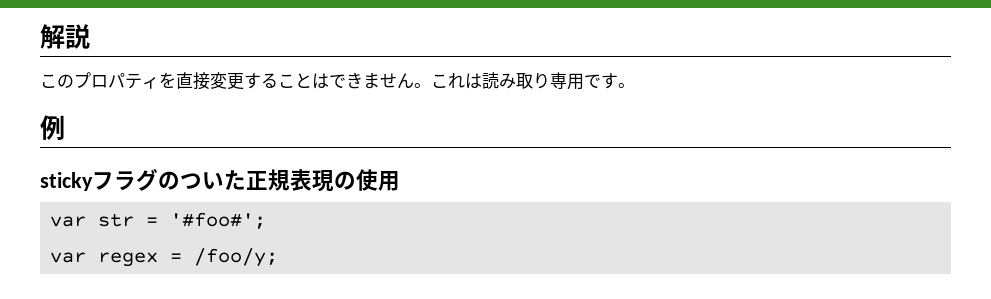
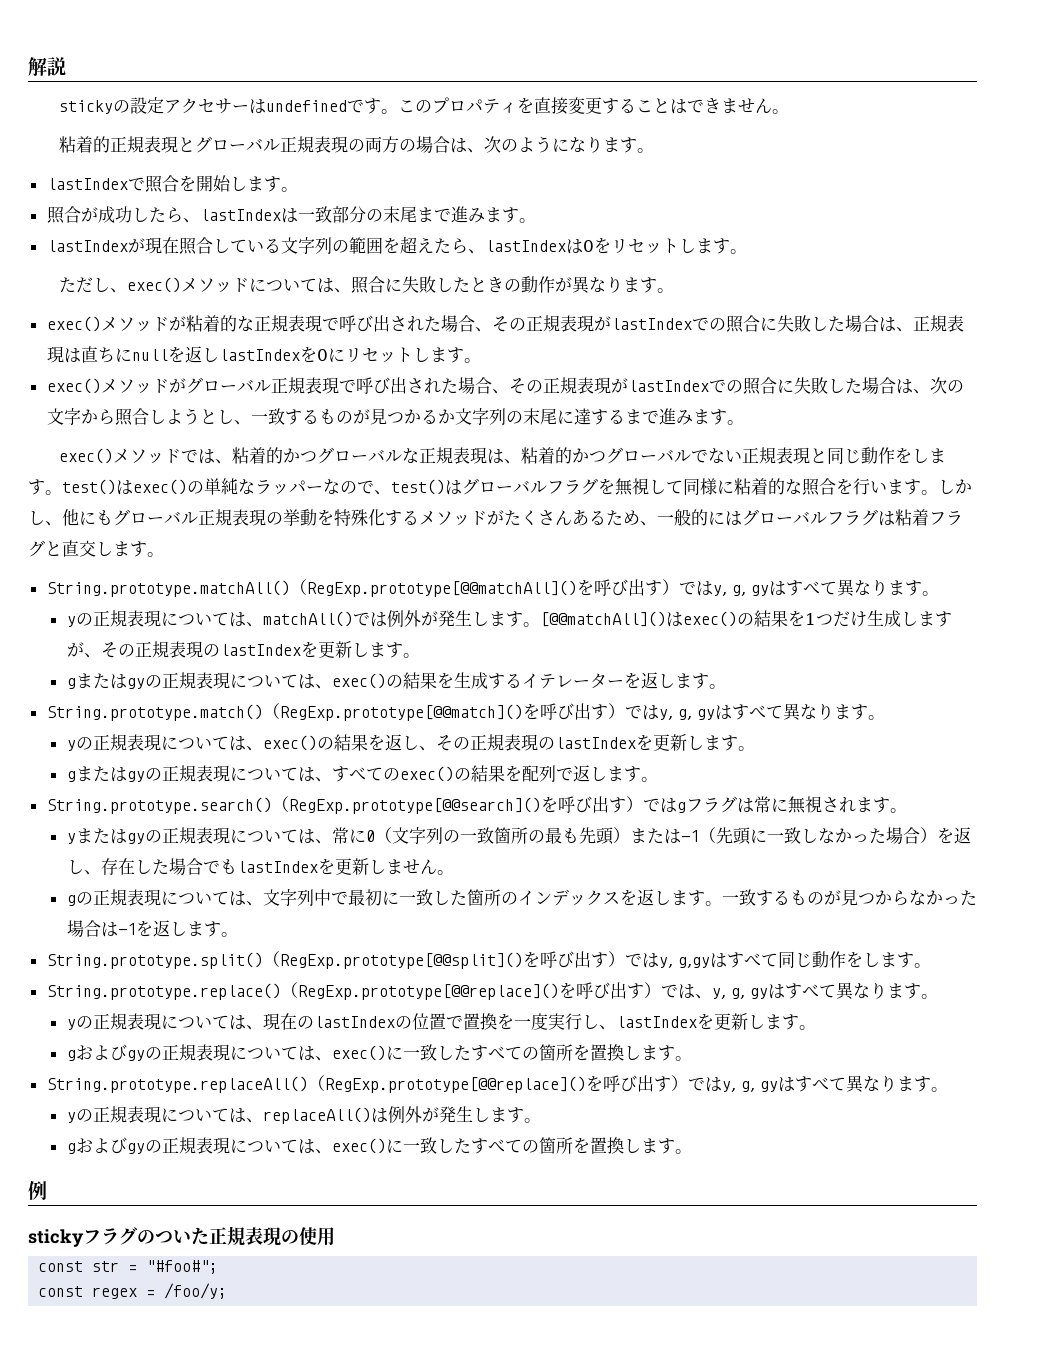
(90, 36) none -> [58,97,398,114] stickyの設定アクセサーはundefinedです。
[431,72,601,90] これは読み取り専用で -> [58,136,654,153] [46,175,298,193] [46,206,536,224] [46,236,747,255] [58,276,674,294] [46,315,964,333] [46,346,481,363] [46,377,964,395] [46,408,744,426] [58,447,946,464] [28,478,972,496] [28,509,963,527] [28,540,164,557] [46,579,939,597] [66,610,952,627] [66,641,420,658] [66,672,726,689] [46,703,885,721] [66,734,755,751] [66,765,658,782] [46,796,907,814] [66,827,971,845] [66,858,454,875] [66,889,977,906] [66,920,238,937] [46,951,931,969] [46,982,938,1000] [66,1013,816,1030] [66,1044,692,1061] [46,1075,948,1093] [66,1106,541,1124] [66,1137,658,1154] // 粘着的正規表現とグローバル正規表現の両方の場合は、次のようになります。 // lastIndexで照合を開始します。 // 照合が成功したら、lastIndexは一致部分の末尾まで進みます。 // lastIndexが現在照合している文字列の範囲を超えたら、lastIndexは0をリセットします。 // ただし、exec()メソッドについては、照合に失敗したときの動作が異なります。 // exec()メソッドが粘着的な正規表現で呼び出された場合、その正規表現がlastIndexでの照合に失敗した場合は、正規表現は直ちにnullを返しlastIndexを0にリセットします。 // exec()メソッドがグローバル正規表現で呼び出された場合、その正規表現がlastIndexでの照合に失敗した場合は、次の文字から照合しようとし、一致するものが見つかるか文字列の末尾に達するまで進みます。 // exec()メソッドでは、粘着的かつグローバルな正規表現は、粘着的かつグローバルでない正規表現と同じ動作をします。test()はexec()の単純なラッパーなので、test()はグローバルフラグを無視して同様に粘着的な照合を行います。しかし、他にもグローバル正規表現の挙動を特殊化するメソッドがたくさんあるため、一般的にはグローバルフラグは粘着フラグと直交します。 // String.prototype.matchAll()（RegExp.prototype[@@matchAll]()を呼び出す）ではy, g, gyはすべて異なります。 // yの正規表現については、matchAll()では例外が発生します。[@@matchAll]()はexec()の結果を1つだけ生成しますが、その正規表現のlastIndexを更新します。 // gまたはgyの正規表現については、exec()の結果を生成するイテレーターを返します。 // String.prototype.match()（RegExp.prototype[@@match]()を呼び出す）ではy, g, gyはすべて異なります。 // yの正規表現については、exec()の結果を返し、その正規表現のlastIndexを更新します。 // gまたはgyの正規表現については、すべてのexec()の結果を配列で返します。 // String.prototype.search()（RegExp.prototype[@@search]()を呼び出す）ではgフラグは常に無視されます。 // yまたはgyの正規表現については、常に0（文字列の一致箇所の最も先頭）または-1（先頭に一致しなかった場合）を返し、存在した場合でもlastIndexを更新しません。 // gの正規表現については、文字列中で最初に一致した箇所のインデックスを返します。一致するものが見つからなかった場合は-1を返します。 // String.prototype.split()（RegExp.prototype[@@split]()を呼び出す）ではy, g,gyはすべて同じ動作をします。 // String.prototype.replace()（RegExp.prototype[@@replace]()を呼び出す）では、y, g, gyはすべて異なります。 // yの正規表現については、現在のlastIndexの位置で置換を一度実行し、lastIndexを更新します。 // gおよびgyの正規表現については、exec()に一致したすべての箇所を置換します。 // String.prototype.replaceAll()（RegExp.prototype[@@replace]()を呼び出す）ではy, g, gyはすべて異なります。 // yの正規表現については、replaceAll()は例外が発生します。 // gおよびgyの正規表現については、exec()に一致したすべての箇所を置換しま
[50,216,87,227] var -> [38,1261,84,1272] const
[170,212,267,229] [50,252,87,263] '#foo#'; // var -> [146,1260,219,1274] [38,1286,84,1297] "#foo#"; // const

